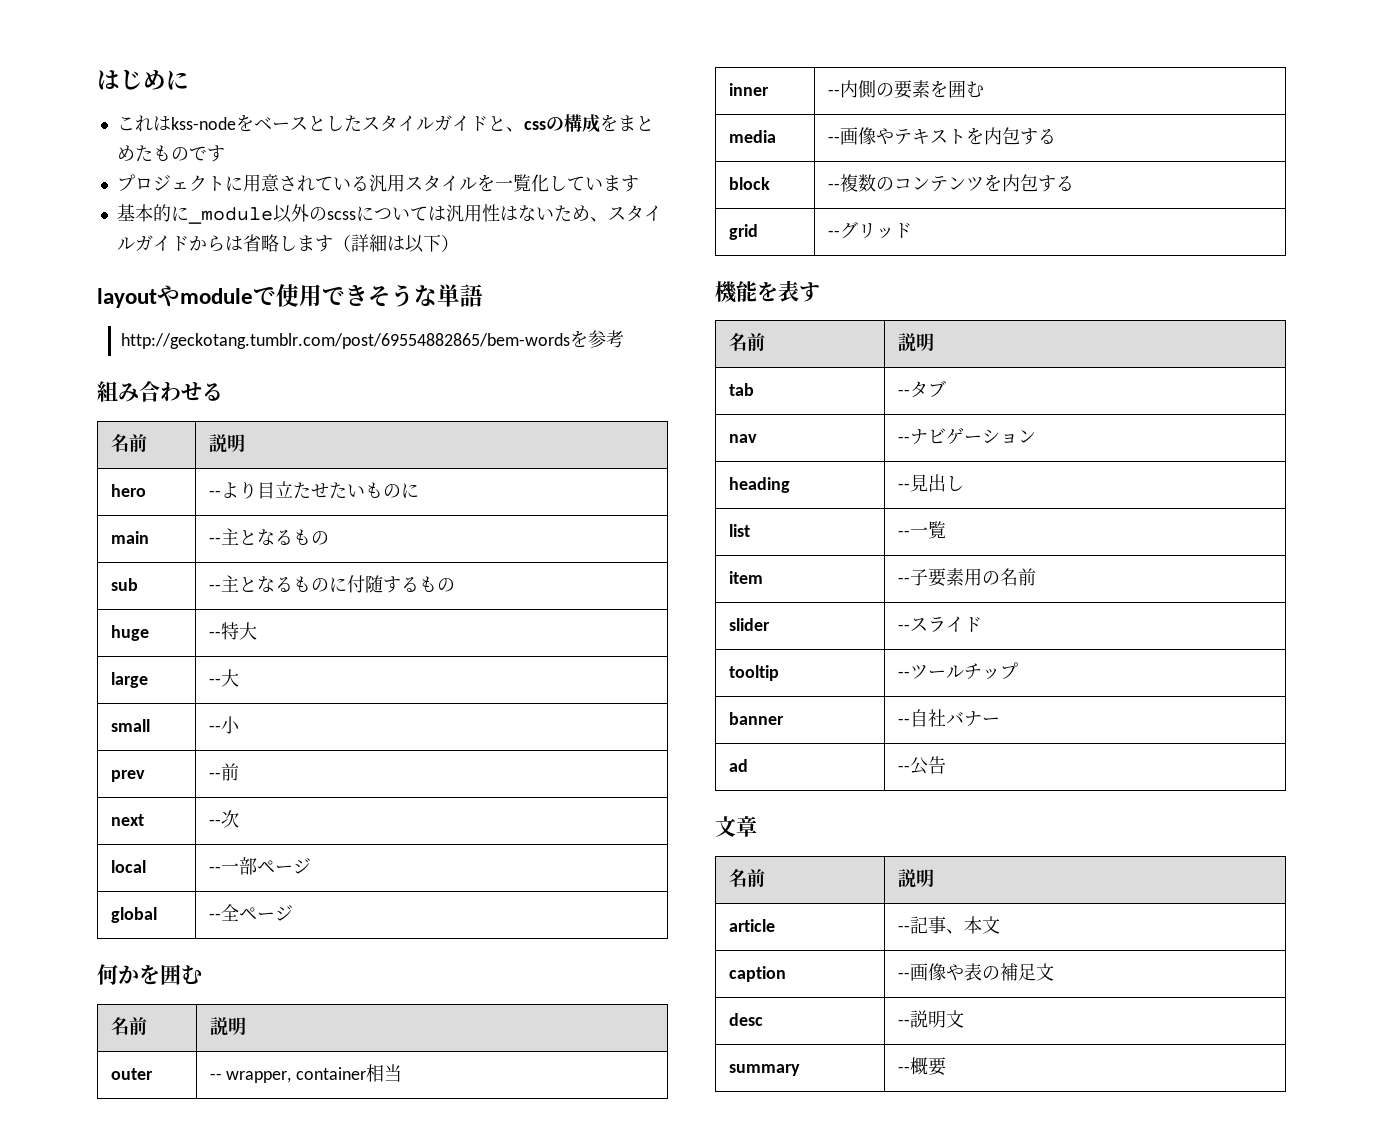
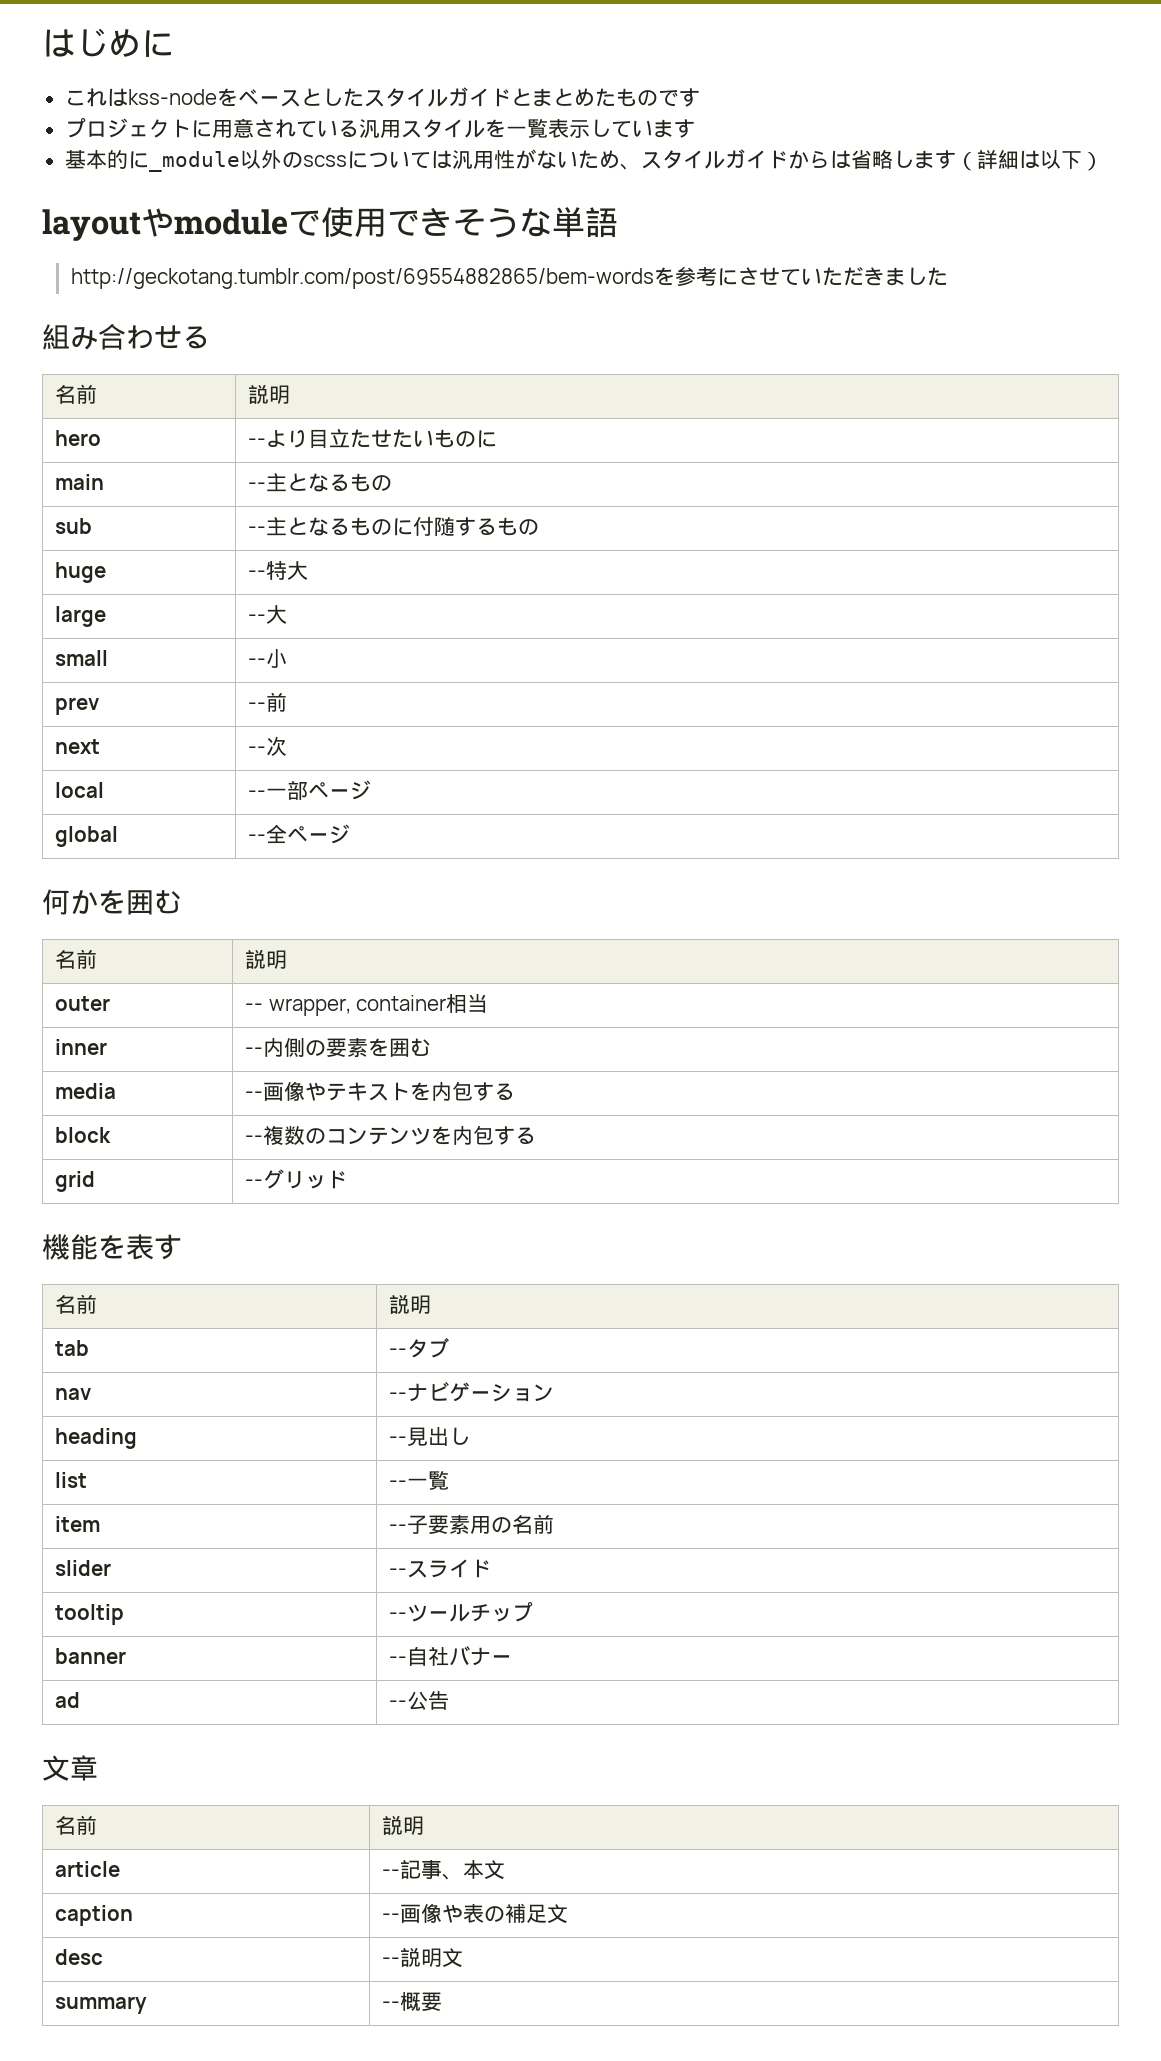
[505,114,618,133] 、cssの構成を -> (532, 97) none
[530,174,549,192] 化 -> [547,119,590,138] 表示
[499,206,518,221] は -> [514,149,536,169] が
(624, 339) none -> [716,267,948,286] にさせていただきました

